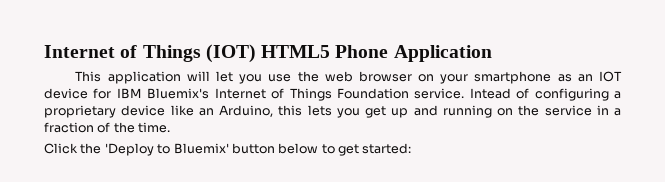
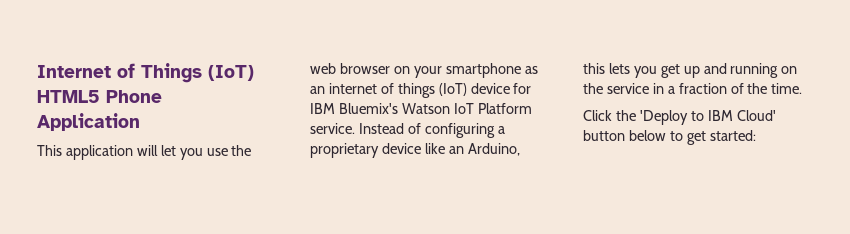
[44,44,256,63] Internet of Things (IOT) -> [37,63,254,83] Internet of Things (IoT)
[599,71,622,82] [44,88,511,101] IOT device for IBM Bluemix's Internet of Things Foundation service. Intead -> [328,83,532,98] [310,103,532,114] [310,123,404,134] internet of things (IoT) device for IBM Bluemix's Watson IoT Platform service. Instead
[173,143,229,154] Bluemix' -> [707,110,776,121] IBM Cloud'

